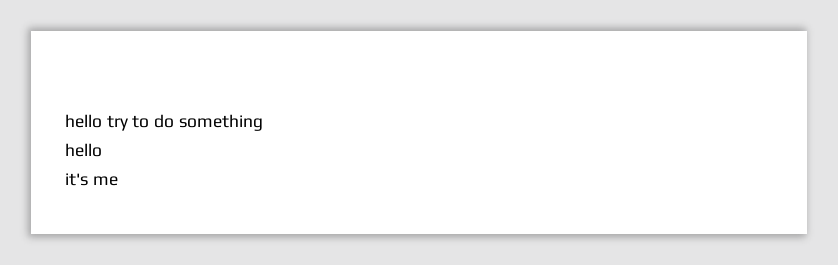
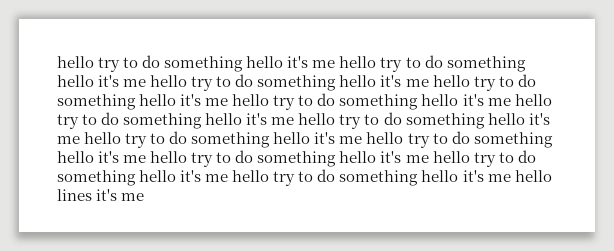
[65,114,263,131] [65,143,102,157] [65,173,118,186] hello try to do something // hello // it's me -> [57,55,526,72] [57,74,536,91] [57,93,552,110] [57,112,550,129] [57,131,553,148] [57,150,536,167] [57,169,552,186] [57,189,145,201] hello try to do something hello it's me hello try to do something hello it's me hello try to do something hello it's me hello try to do something hello it's me hello try to do something hello it's me hello try to do something hello it's me hello try to do something hello it's me hello try to do something hello it's me hello try to do something hello it's me hello try to do something hello it's me hello try to do something hello it's me hello try to do something hello it's me hello lines it's me

